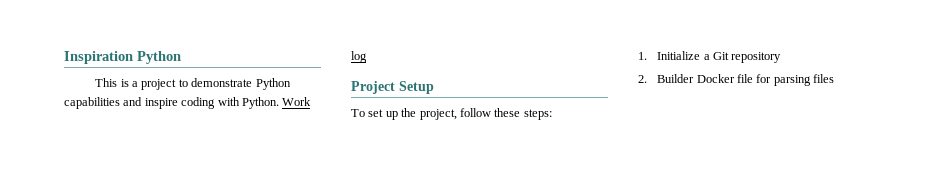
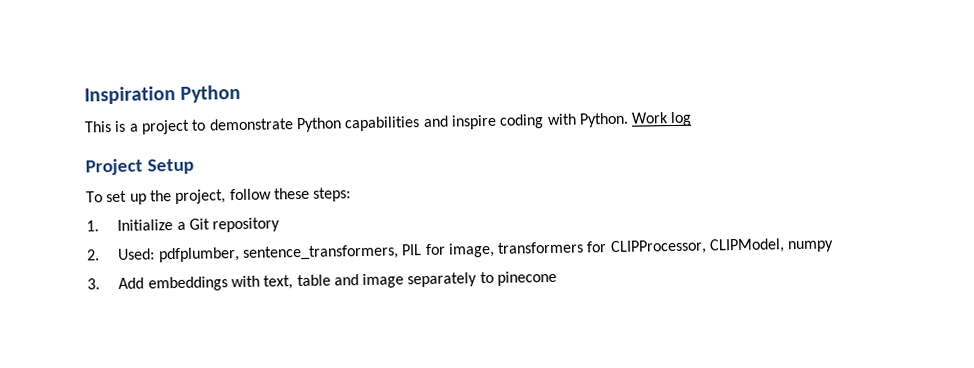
[657,74,835,86] Builder Docker file for parsing files -> [117,238,835,263] [87,270,558,292] Used: pdfplumber, sentence_transformers, PIL for image, transformers for CLIPProcessor, CLIPModel, numpy // 3. Add embeddings with text, table and image separately to pinecone

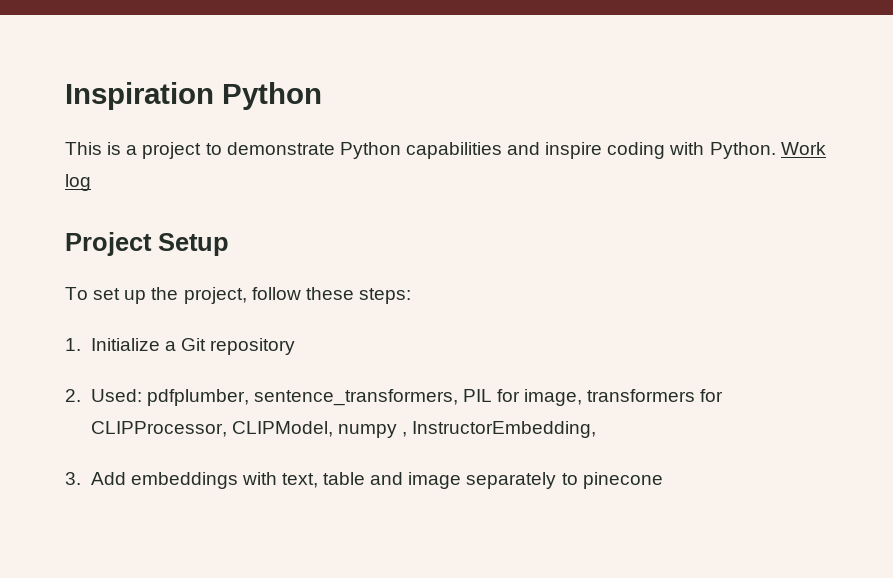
(835, 246) none -> [401,421,597,438] , InstructorEmbedding,

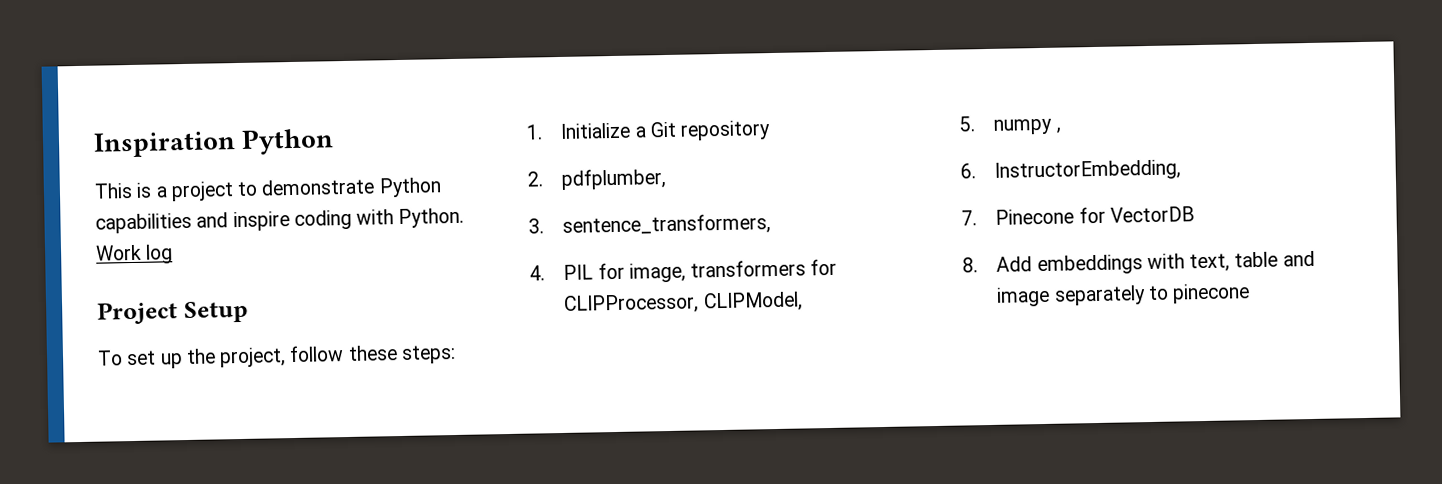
[90,389,142,402] Used: -> (543, 179) none
(249, 397) none -> [528,218,544,234] // 3.
(458, 397) none -> [529,265,545,281] // 4.
(333, 429) none -> [959,116,975,132] // 5.
(407, 434) none -> [960,163,976,179] // 6.
[65,472,81,485] 3. -> [961,206,1195,226] [962,257,978,273] 7. Pinecone for VectorDB // 8.

